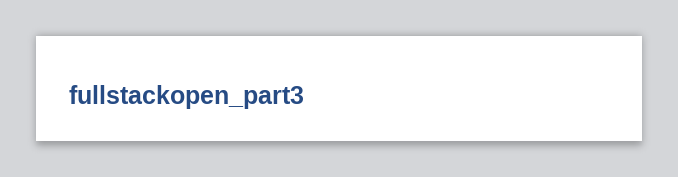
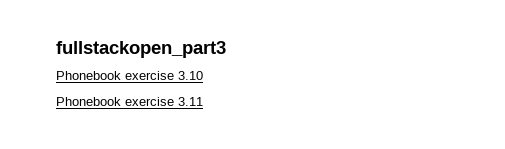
(304, 97) none -> [56,71,203,80] [56,97,203,106] // Phonebook exercise 3.10 // Phonebook exercise 3.11

